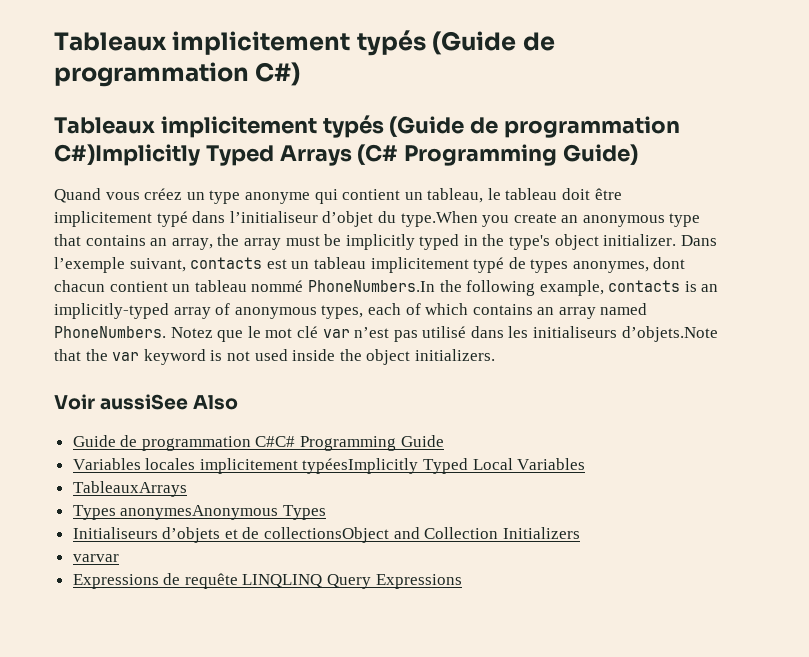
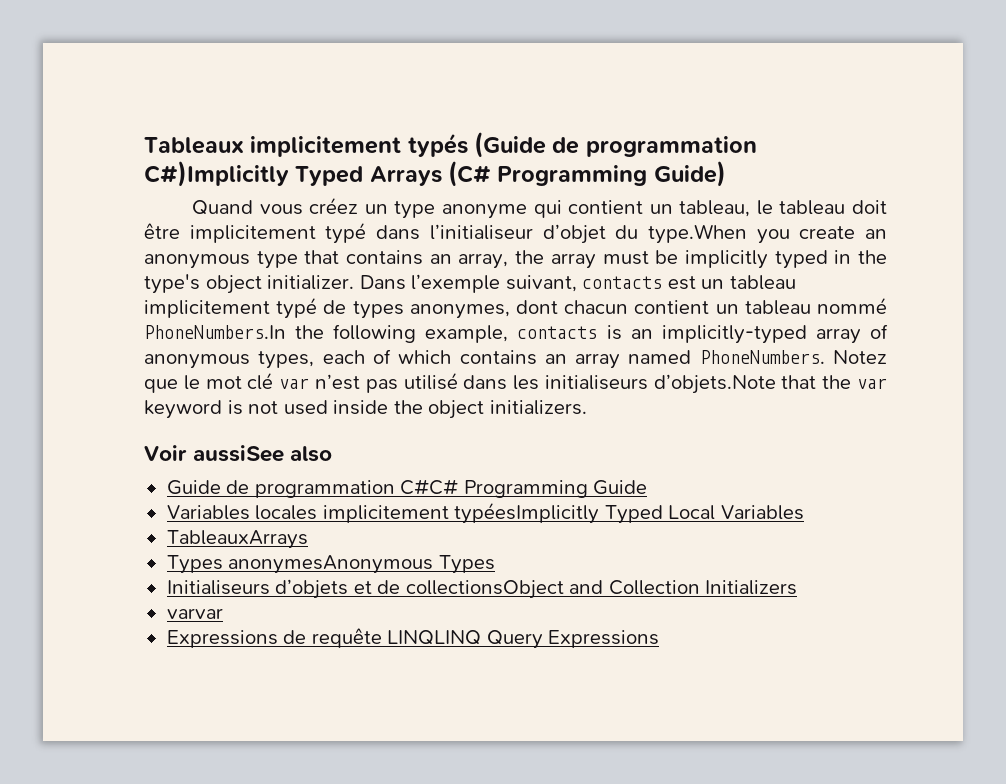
[54,30,555,56] [54,62,301,87] [54,115,681,138] Tableaux implicitement typés (Guide de programmation C#) // Tableaux implicitement typés (Guide de programmation -> [144,132,757,158] Tableaux implicitement typés (Guide de programmation
[193,395,239,410] Also -> [290,446,333,462] also

